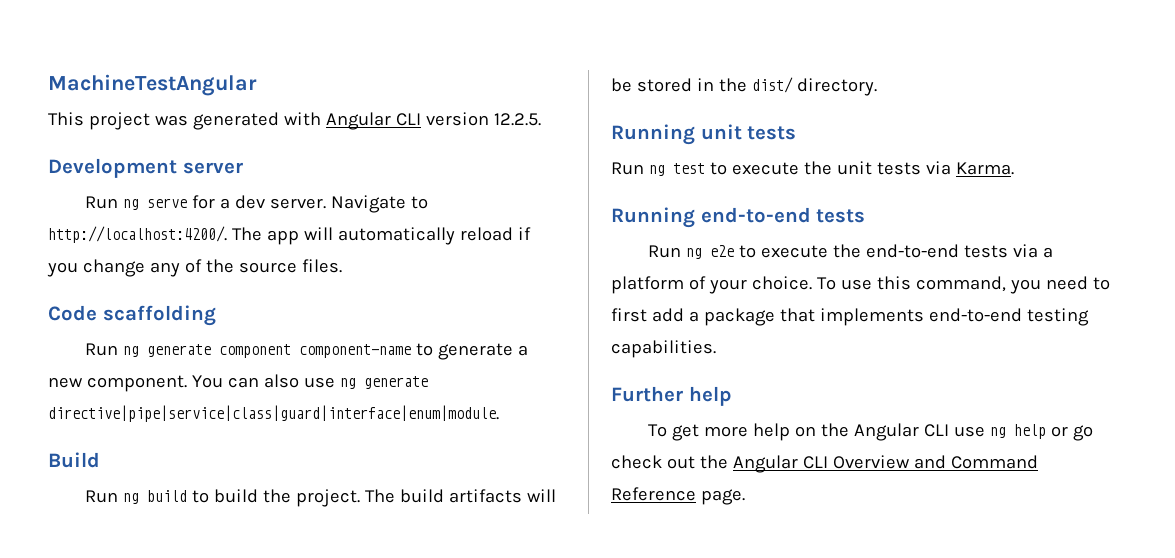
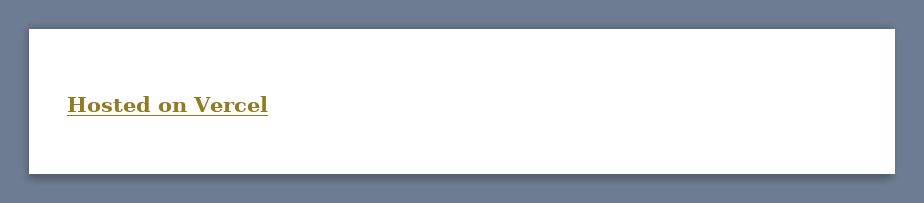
[48,74,257,96] [48,112,541,130] [48,158,243,178] [84,195,428,213] [48,226,531,245] [47,259,342,277] [48,305,216,326] [84,343,528,360] [48,374,428,392] [48,405,499,422] [48,452,100,468] [84,489,556,507] [611,77,877,96] [611,124,797,145] [611,161,1014,176] [611,207,866,228] [647,244,1053,259] [611,276,1110,294] [611,308,1089,326] [611,340,716,358] [611,386,732,406] [647,423,1093,441] [611,455,1038,473] [611,487,745,505] MachineTestAngular // This project was generated with Angular CLI version 12.2.5. // Development server // Run ng serve for a dev server. Navigate to http://localhost:4200/. The app will automatically reload if you change any of the source files. // Code scaffolding // Run ng generate component component-name to generate a new component. You can also use ng generate directive|pipe|service|class|guard|interface|enum|module. // Build // Run ng build to build the project. The build artifacts will be stored in the dist/ directory. // Running unit tests // Run ng test to execute the unit tests via Karma. // Running end-to-end tests // Run ng e2e to execute the end-to-end tests via a platform of your choice. To use this command, you need to first add a package that implements end-to-end testing capabilities. // Further help // To get more help on the Angular CLI use ng help or go check out the Angular CLI Overview and Command Reference page. -> [67,96,268,112] Hosted on Vercel

